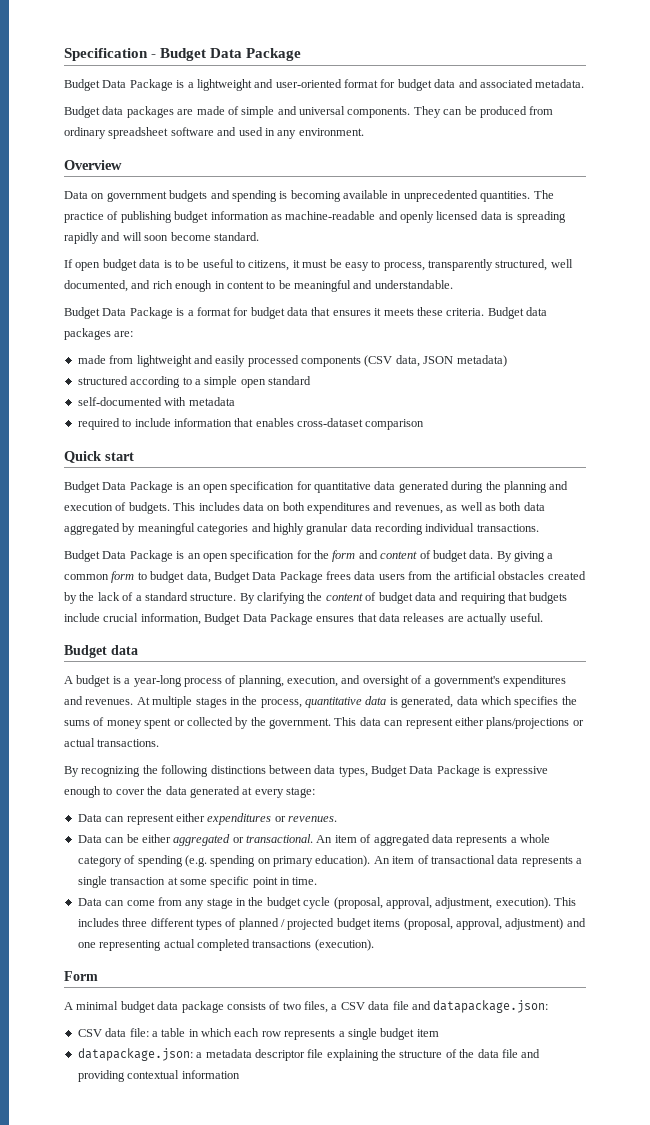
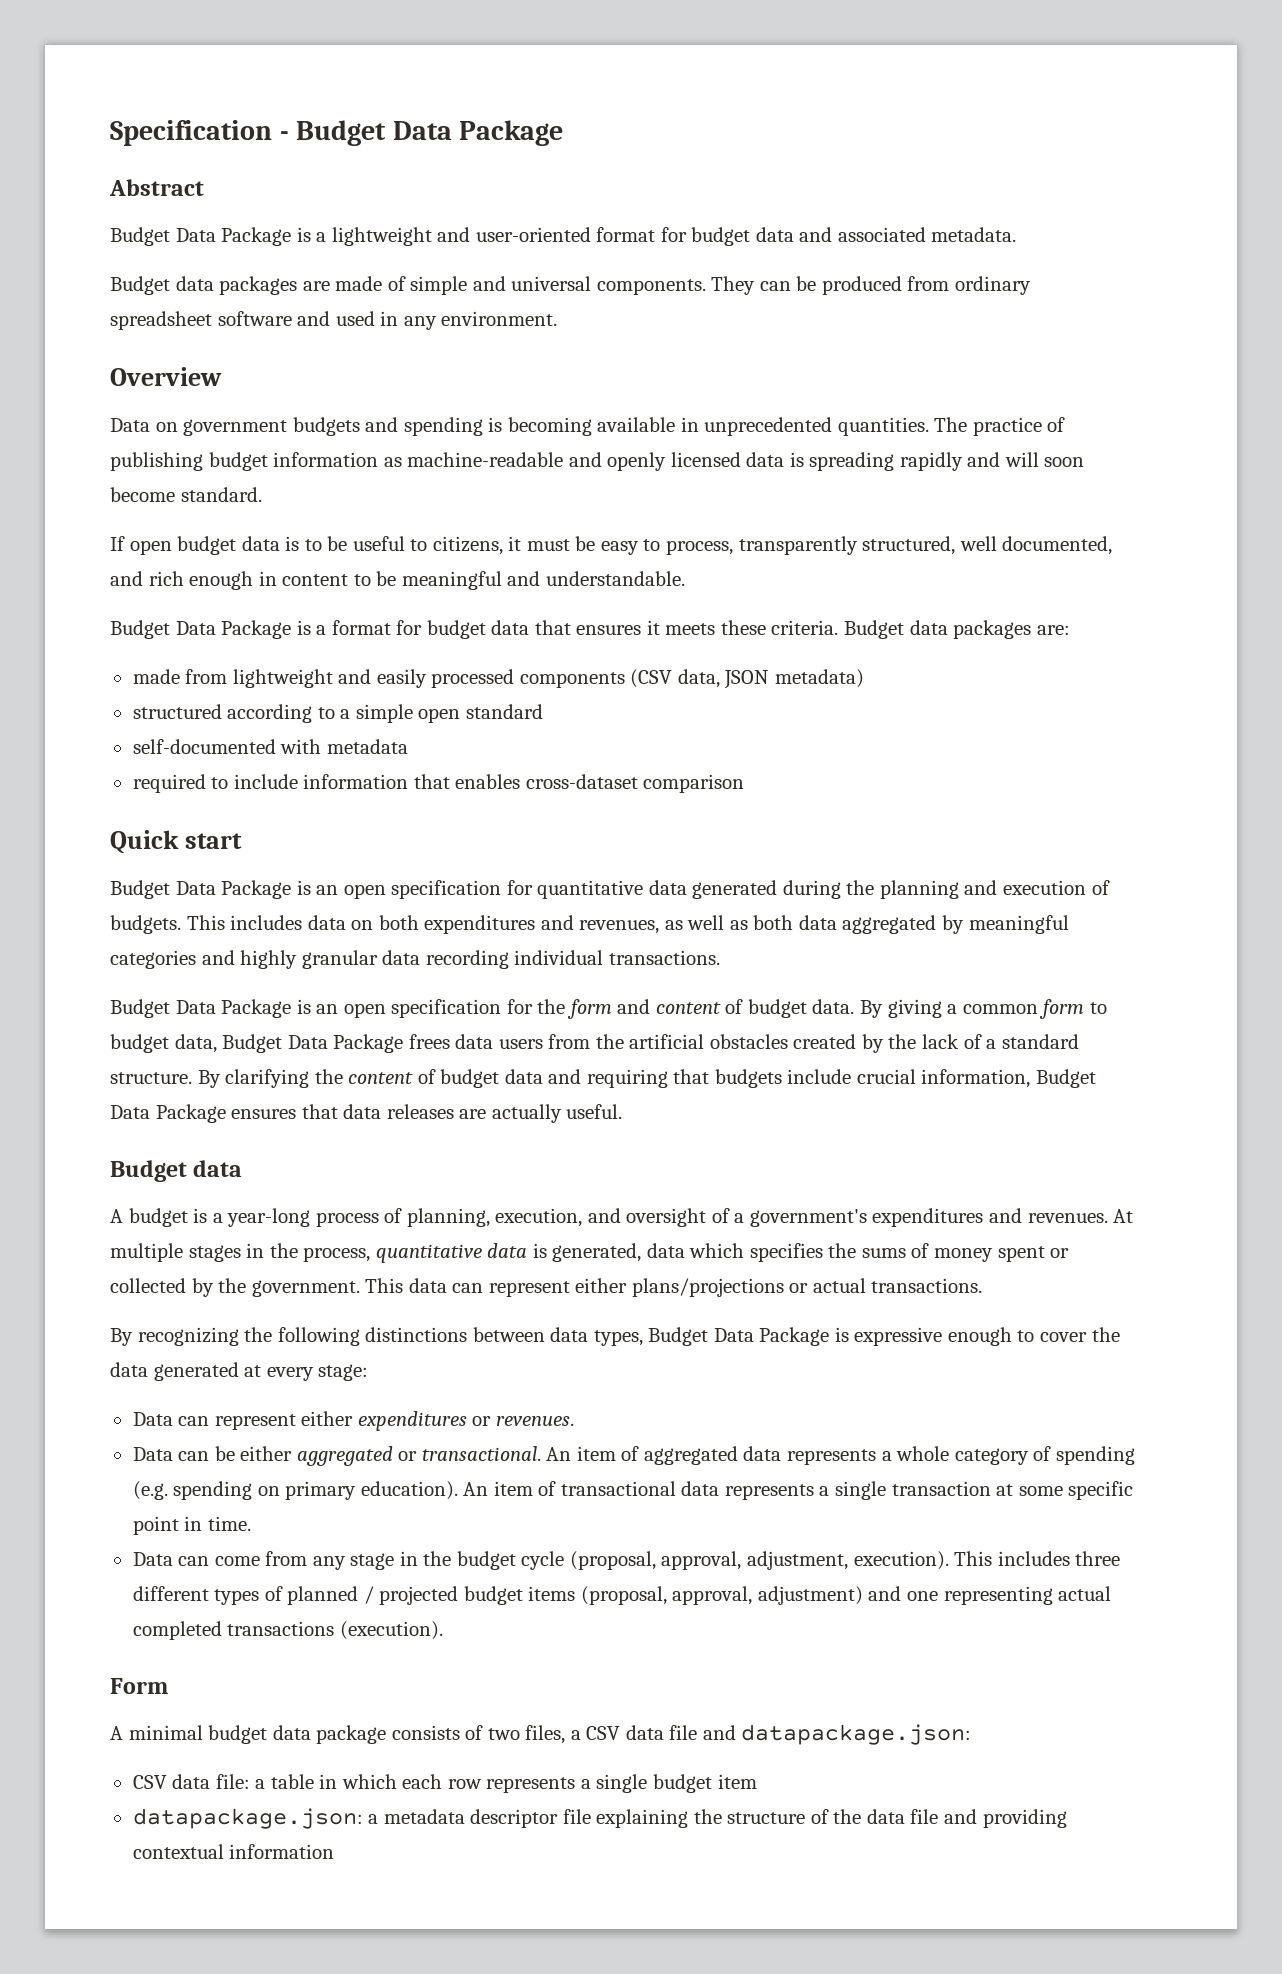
(302, 54) none -> [109,179,204,196] // Abstract

